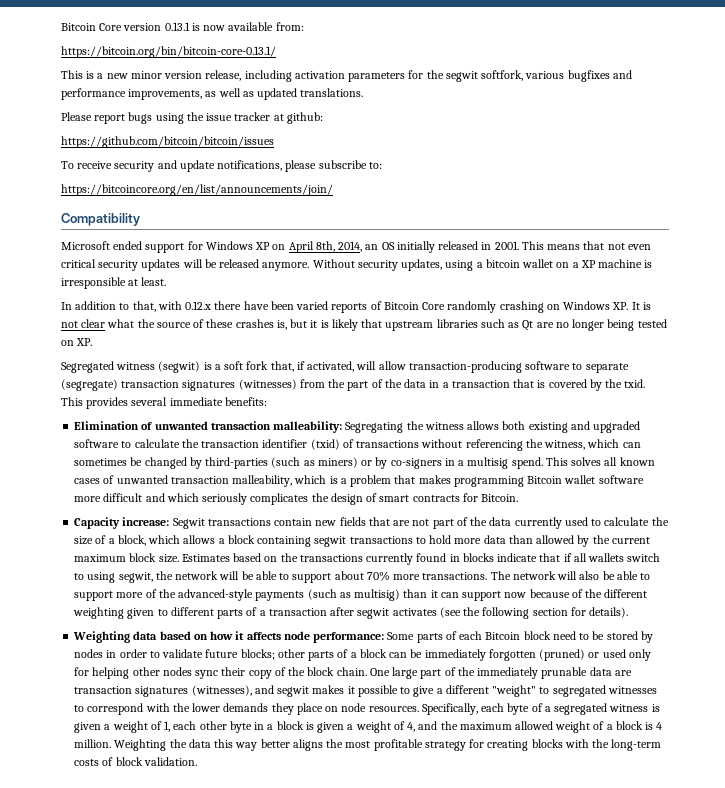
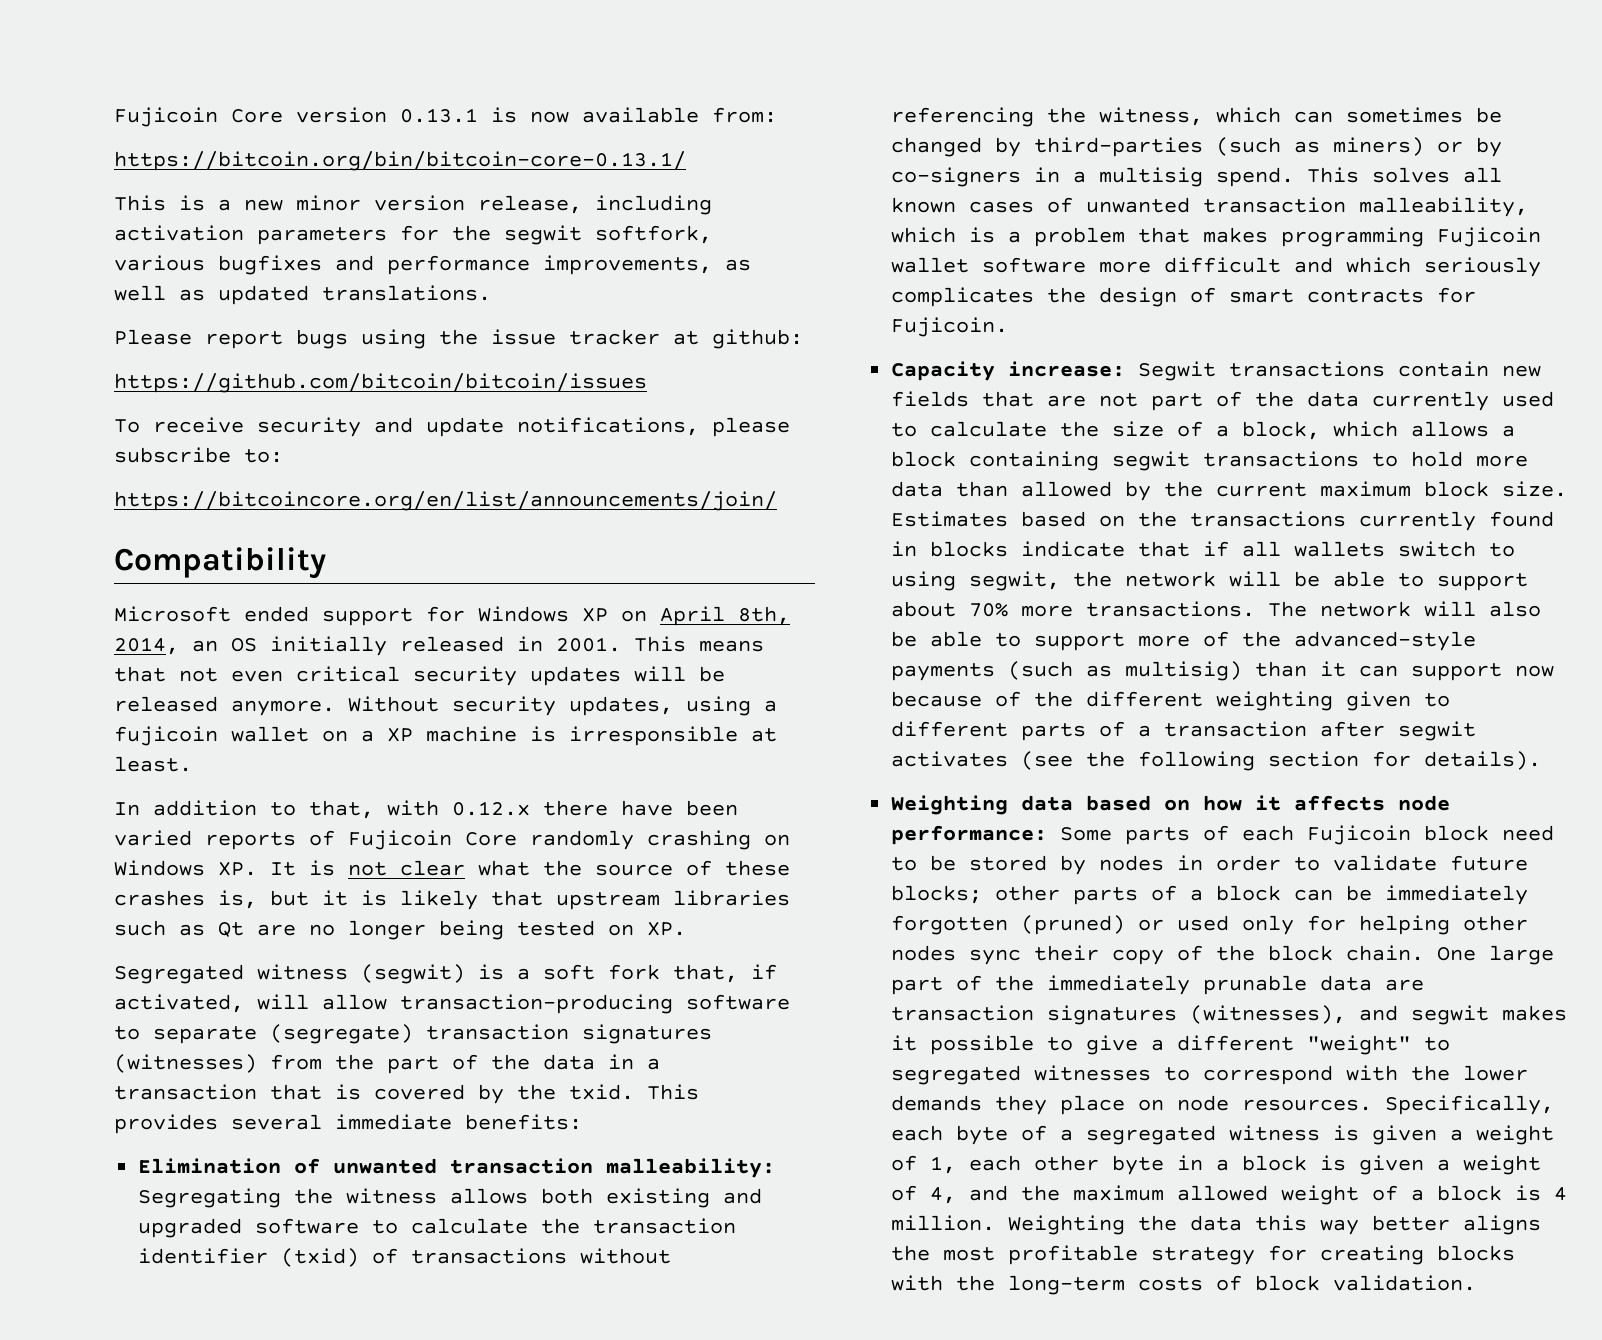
[61,23,96,31] Bitcoin -> [114,107,218,127] Fujicoin
[485,259,520,268] bitcoin -> [114,726,218,746] fujicoin
[383,302,419,310] Bitcoin -> [348,830,452,850] Fujicoin
[527,476,563,484] Bitcoin -> [1437,227,1542,247] Fujicoin
[481,494,519,502] Bitcoin. -> [891,317,1009,337] Fujicoin.
[485,632,521,640] Bitcoin -> [1307,825,1412,845] Fujicoin

